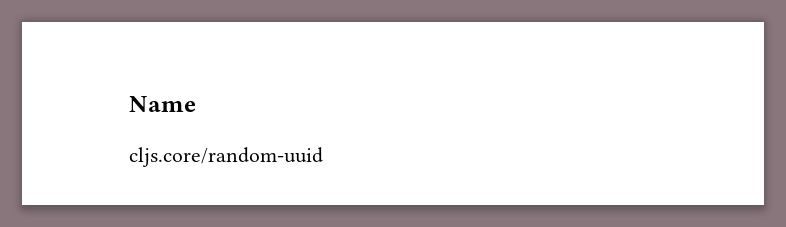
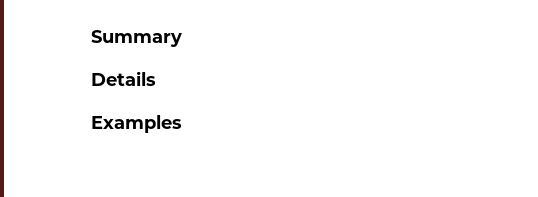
[129,96,196,112] [129,147,323,167] Name // cljs.core/random-uuid -> [91,30,182,47] [91,71,156,86] [91,115,182,133] Summary // Details // Examples

